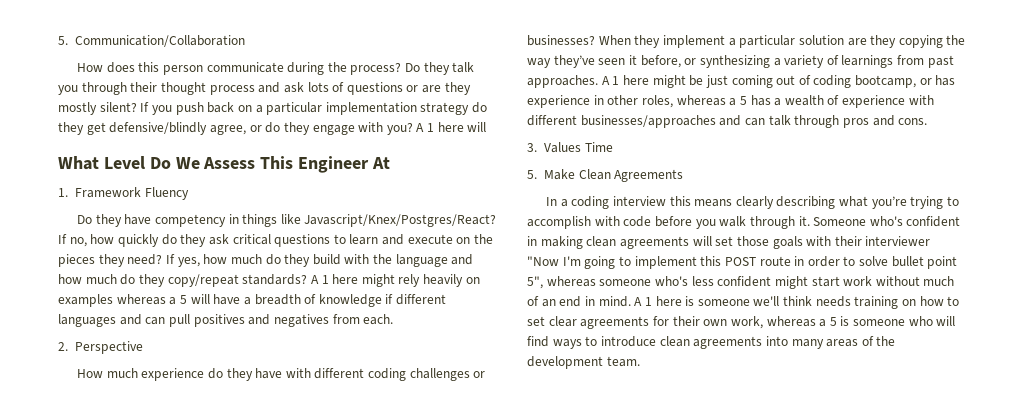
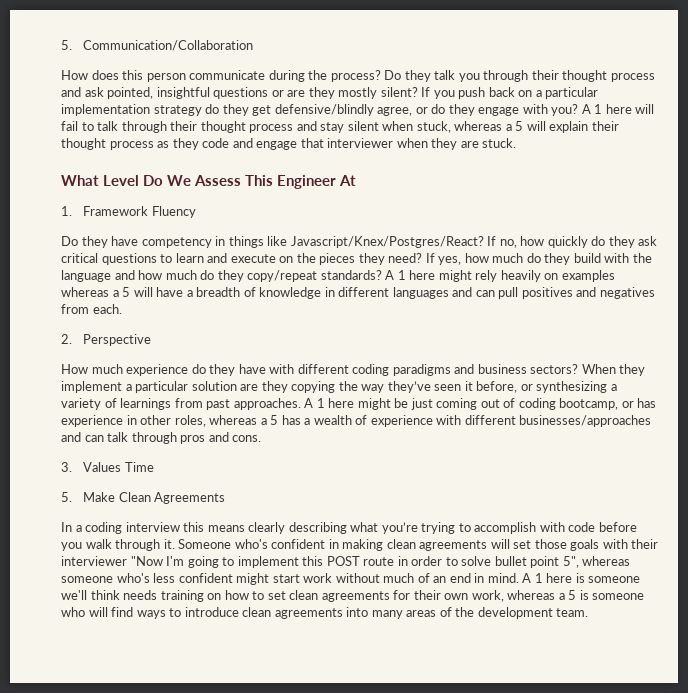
[307,82,345,92] lots of -> [107,87,210,99] pointed, insightful
(487, 127) none -> [61,121,619,133] [61,138,517,150] fail to talk through their thought process and stay silent when stuck, whereas a 5 will explain their thought process as they code and engage that interviewer when they are stuck.
[385,294,394,304] if -> [324,287,335,297] in
[409,368,486,381] [527,35,595,46] challenges or businesses? -> [392,364,579,376] paradigms and business sectors?
[548,316,577,327] clear -> [289,590,319,600] clean

